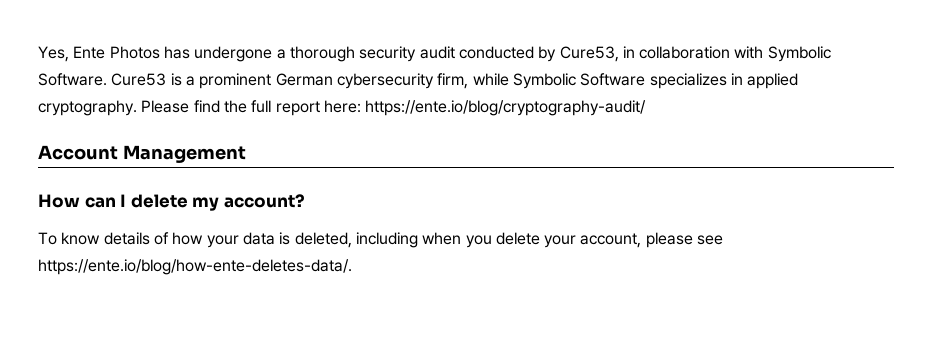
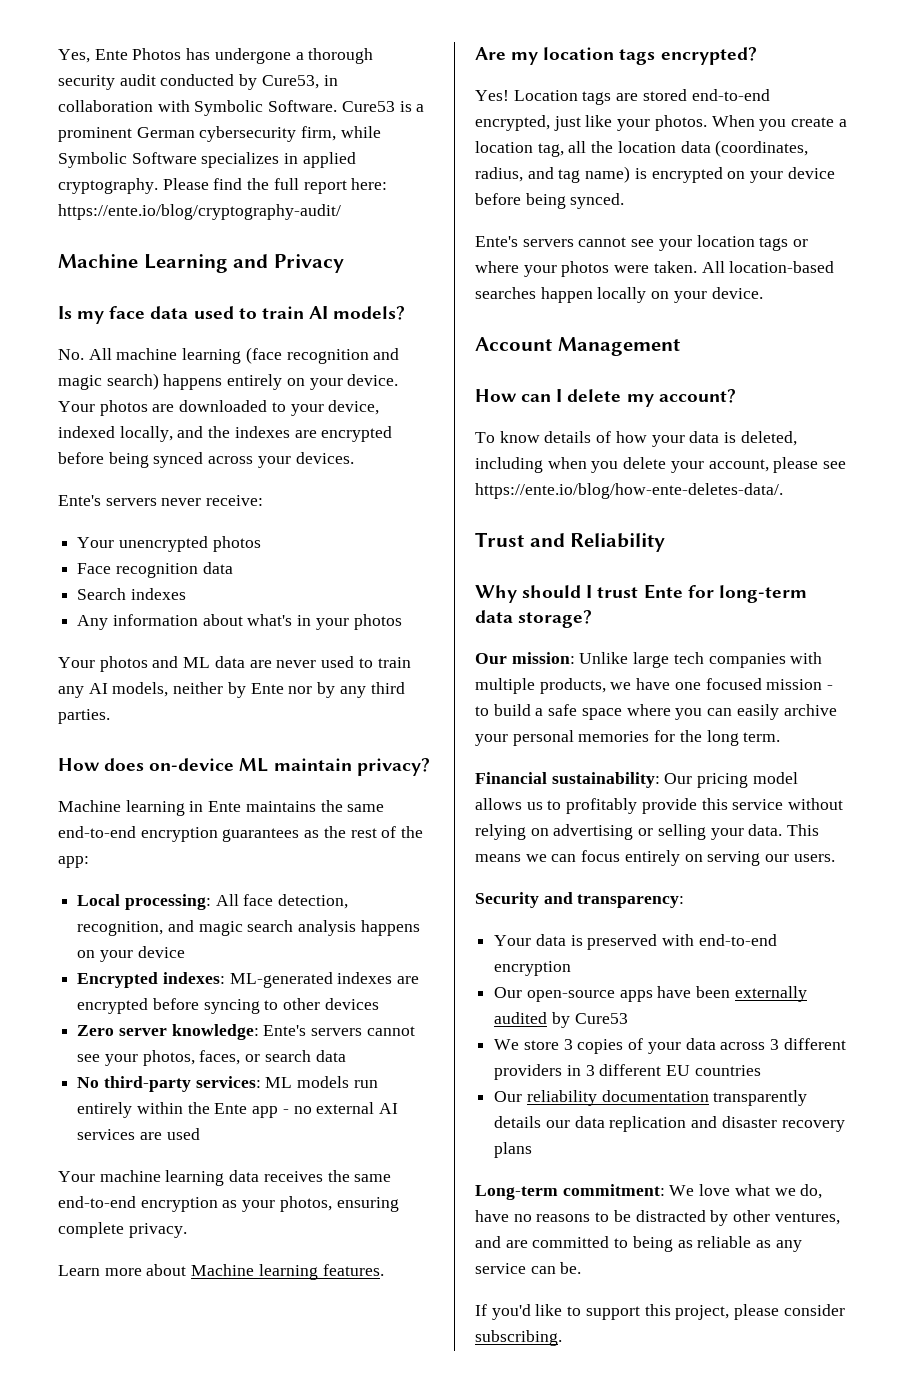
(647, 108) none -> [58,254,344,273] [58,306,406,324] [58,347,400,364] [58,373,399,390] [58,400,380,416] [58,426,393,442] [58,452,354,468] [58,495,264,506] [77,536,261,552] [77,562,233,578] [77,588,186,600] [77,614,402,630] [58,656,411,672] [58,682,405,698] [58,709,110,724] [58,758,430,776] [58,800,385,816] [58,826,424,842] [58,856,89,868] [77,894,349,910] [77,920,420,936] [77,946,185,962] [77,972,420,988] [77,998,379,1014] [77,1024,415,1040] [77,1050,346,1066] [77,1076,378,1092] [77,1102,399,1118] [77,1128,200,1140] [58,1170,392,1186] [58,1196,399,1212] [58,1222,187,1238] [58,1264,384,1280] [475,47,757,65] [475,89,770,105] [475,115,847,131] [475,140,809,157] [475,166,835,183] [475,193,625,209] [475,235,809,251] [475,261,835,277] [475,287,763,303] // Machine Learning and Privacy // Is my face data used to train AI models? // No. All machine learning (face recognition and magic search) happens entirely on your device. Your photos are downloaded to your device, indexed locally, and the indexes are encrypted before being synced across your devices. // Ente's servers never receive: // Your unencrypted photos // Face recognition data // Search indexes // Any information about what's in your photos // Your photos and ML data are never used to train any AI models, neither by Ente nor by any third parties. // How does on-device ML maintain privacy? // Machine learning in Ente maintains the same end-to-end encryption guarantees as the rest of the app: // Local processing: All face detection, recognition, and magic search analysis happens on your device // Encrypted indexes: ML-generated indexes are encrypted before syncing to other devices // Zero server knowledge: Ente's servers cannot see your photos, faces, or search data // No third-party services: ML models run entirely within the Ente app - no external AI services are used // Your machine learning data receives the same end-to-end encryption as your photos, ensuring complete privacy. // Learn more about Machine learning features. // Are my location tags encrypted? // Yes! Location tags are stored end-to-end encrypted, just like your photos. When you create a location tag, all the location data (coordinates, radius, and tag name) is encrypted on your device before being synced. // Ente's servers cannot see your location tags or where your photos were taken. All location-based searches happen locally on your device.
(352, 267) none -> [475,532,666,552] [475,584,807,603] [475,610,593,628] [475,652,823,668] [475,678,834,694] [475,704,837,720] [475,730,781,746] [475,772,798,788] [475,798,844,814] [475,824,820,840] [475,850,835,866] [475,892,685,908] [494,934,777,950] [494,961,572,976] [494,986,807,1002] [494,1012,628,1028] [494,1038,846,1054] [494,1064,761,1080] [494,1090,808,1106] [494,1116,845,1132] [494,1142,533,1158] [475,1184,823,1200] [475,1210,840,1226] [475,1236,802,1252] [475,1262,582,1274] [475,1304,845,1320] [475,1330,562,1346] // Trust and Reliability // Why should I trust Ente for long-term data storage? // Our mission: Unlike large tech companies with multiple products, we have one focused mission - to build a safe space where you can easily archive your personal memories for the long term. // Financial sustainability: Our pricing model allows us to profitably provide this service without relying on advertising or selling your data. This means we can focus entirely on serving our users. // Security and transparency: // Your data is preserved with end-to-end encryption // Our open-source apps have been externally audited by Cure53 // We store 3 copies of your data across 3 different providers in 3 different EU countries // Our reliability documentation transparently details our data replication and disaster recovery plans // Long-term commitment: We love what we do, have no reasons to be distracted by other ventures, and are committed to being as reliable as any service can be. // If you'd like to support this project, please consider subscribing.

